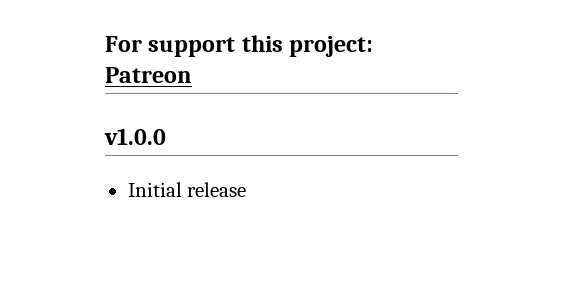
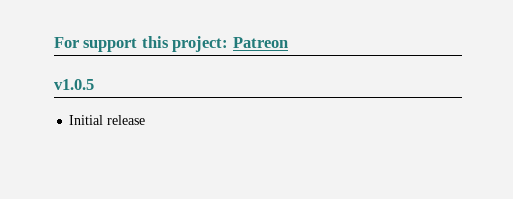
[104,128,166,145] v1.0.0 -> [54,79,94,90] v1.0.5

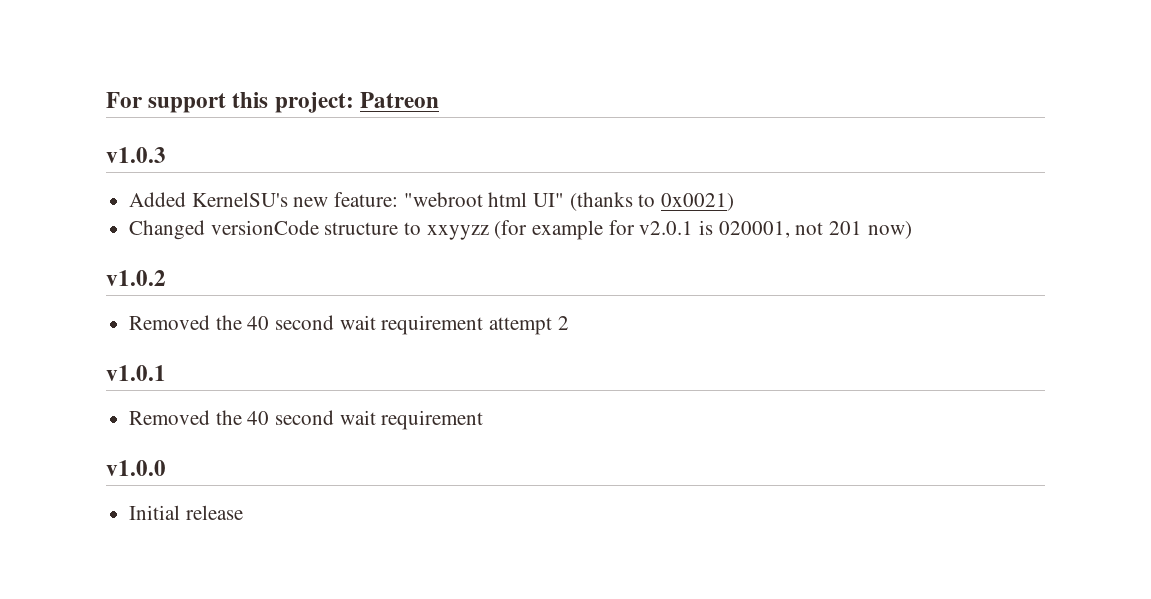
[54,79,94,90] v1.0.5 -> [106,147,166,163] [129,192,735,211] [129,220,912,240] [106,270,166,286] [129,315,569,335] [106,365,166,381] [129,410,484,430] [106,460,166,476] v1.0.3 // Added KernelSU's new feature: "webroot html UI" (thanks to 0x0021) // Changed versionCode structure to xxyyzz (for example for v2.0.1 is 020001, not 201 now) // v1.0.2 // Removed the 40 second wait requirement attempt 2 // v1.0.1 // Removed the 40 second wait requirement // v1.0.0

